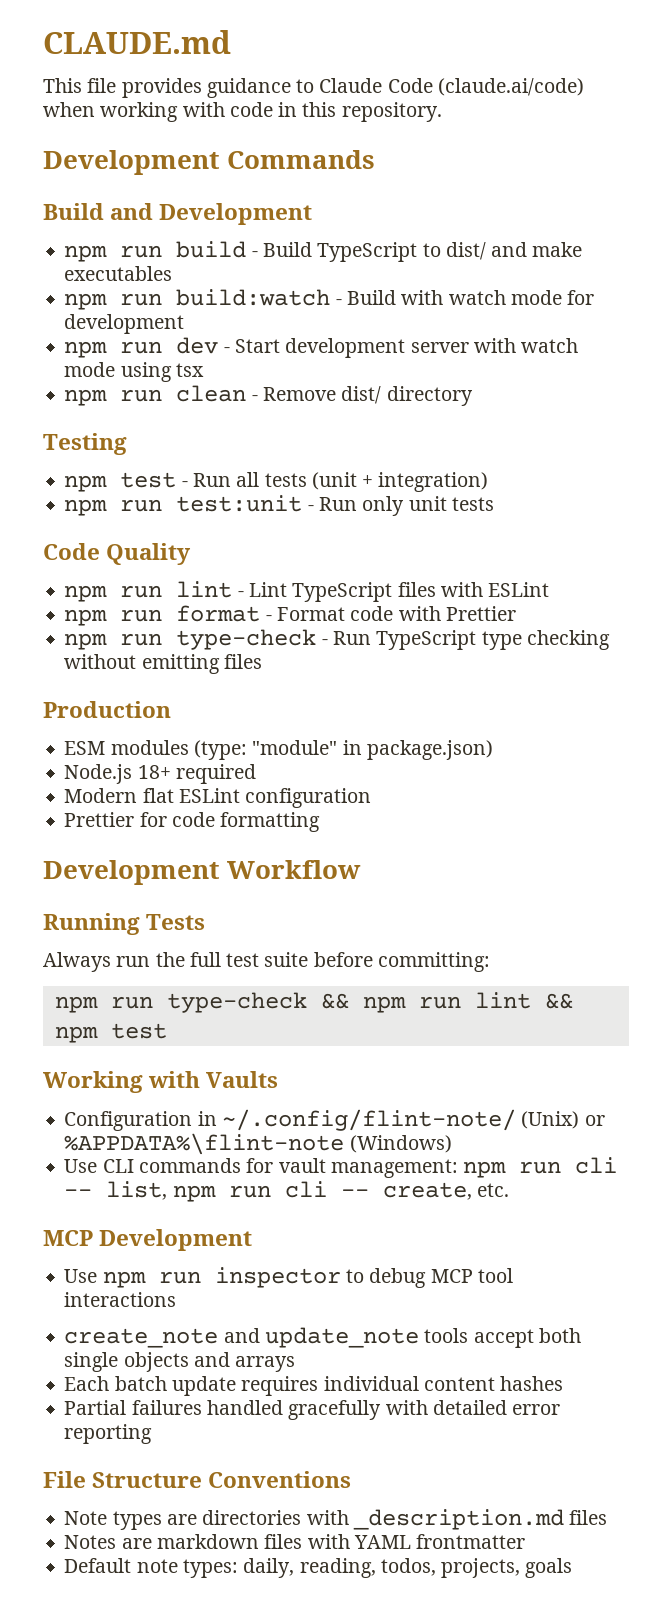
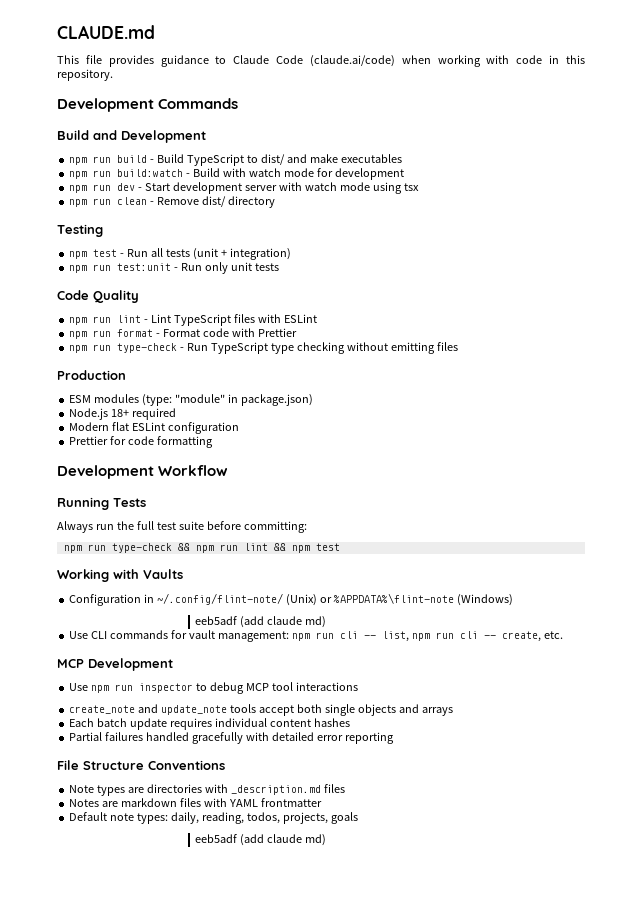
(452, 1144) none -> [195,616,327,628] // eeb5adf (add claude md)
(573, 1568) none -> [195,834,327,846] // eeb5adf (add claude md)

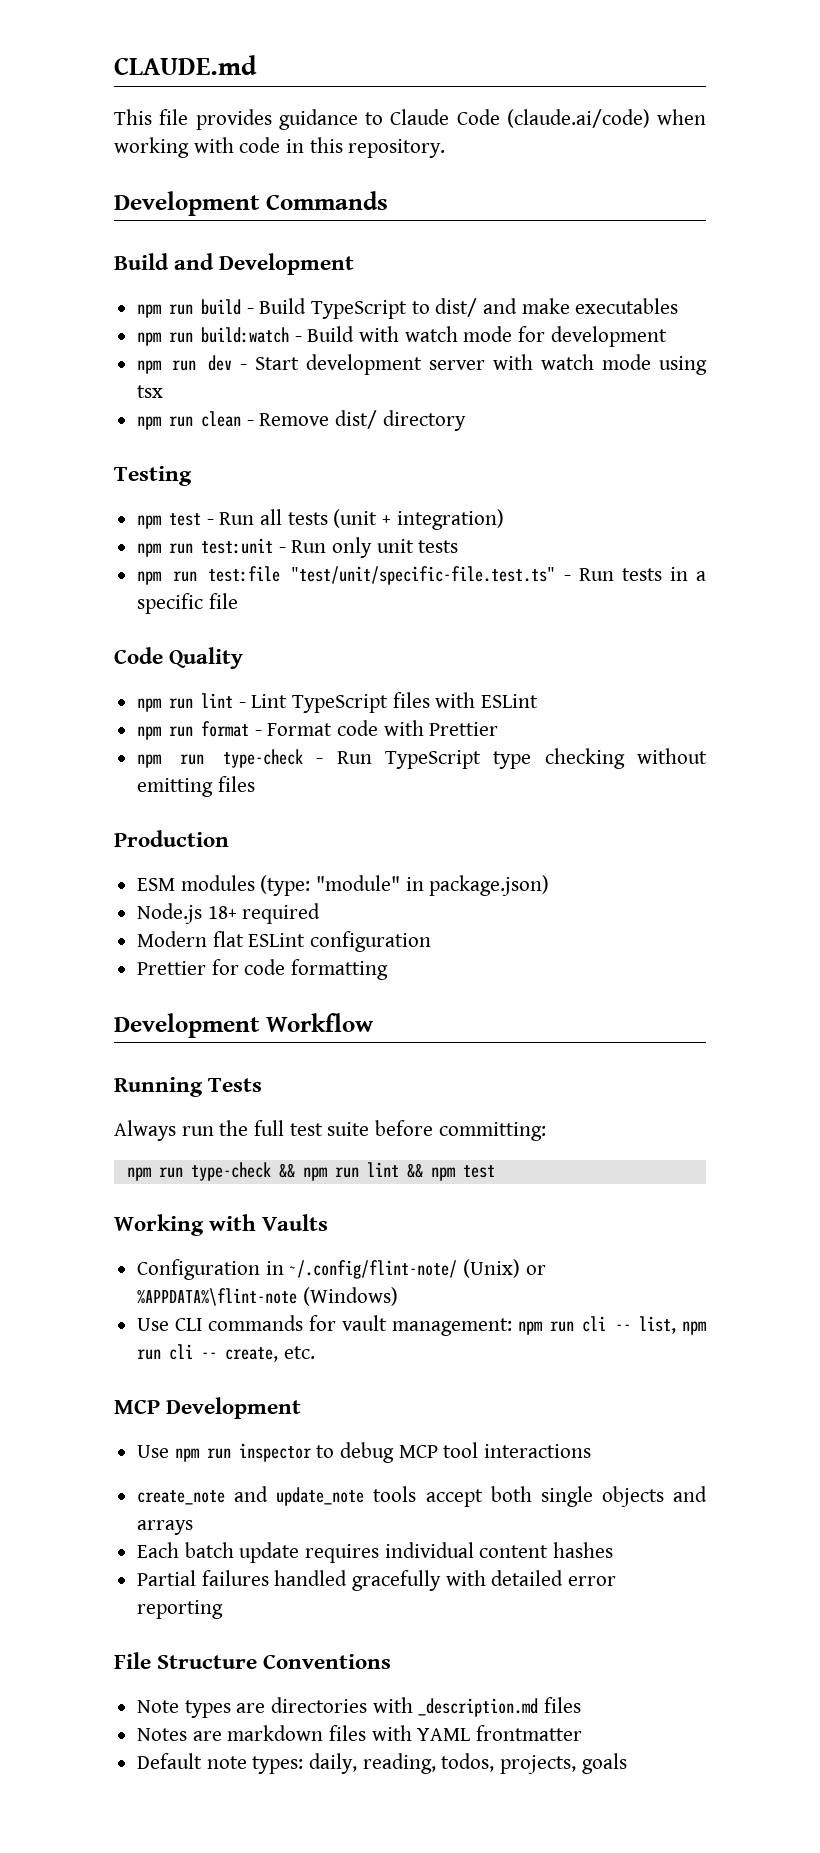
(279, 267) none -> [137,566,706,585] [137,593,238,614] // npm run test:file "test/unit/specific-file.test.ts" - Run tests in a specific file
[195,616,327,628] // eeb5adf (add claude md) -> (398, 1296) none
[195,834,327,846] // eeb5adf (add claude md) -> (627, 1763) none

